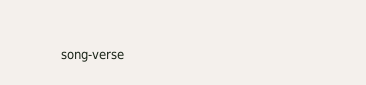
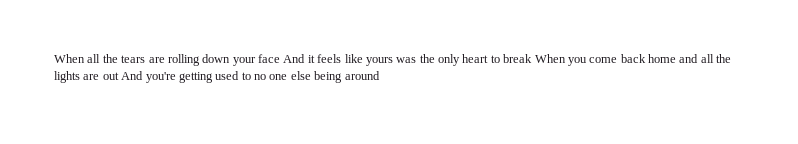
[61,51,124,62] song-verse -> [54,54,732,66] [54,71,380,83] When all the tears are rolling down your face And it feels like yours was the only heart to break When you come back home and all the lights are out And you're getting used to no one else being around

